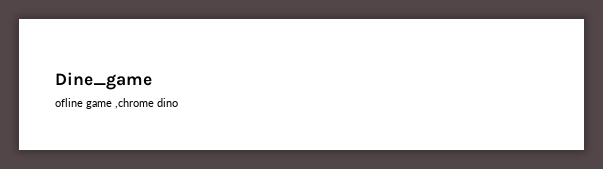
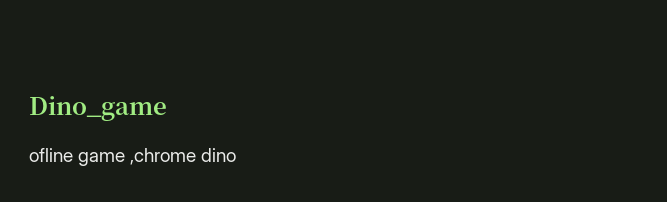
[55,72,152,90] Dine_game -> [29,96,167,121] Dino_game

